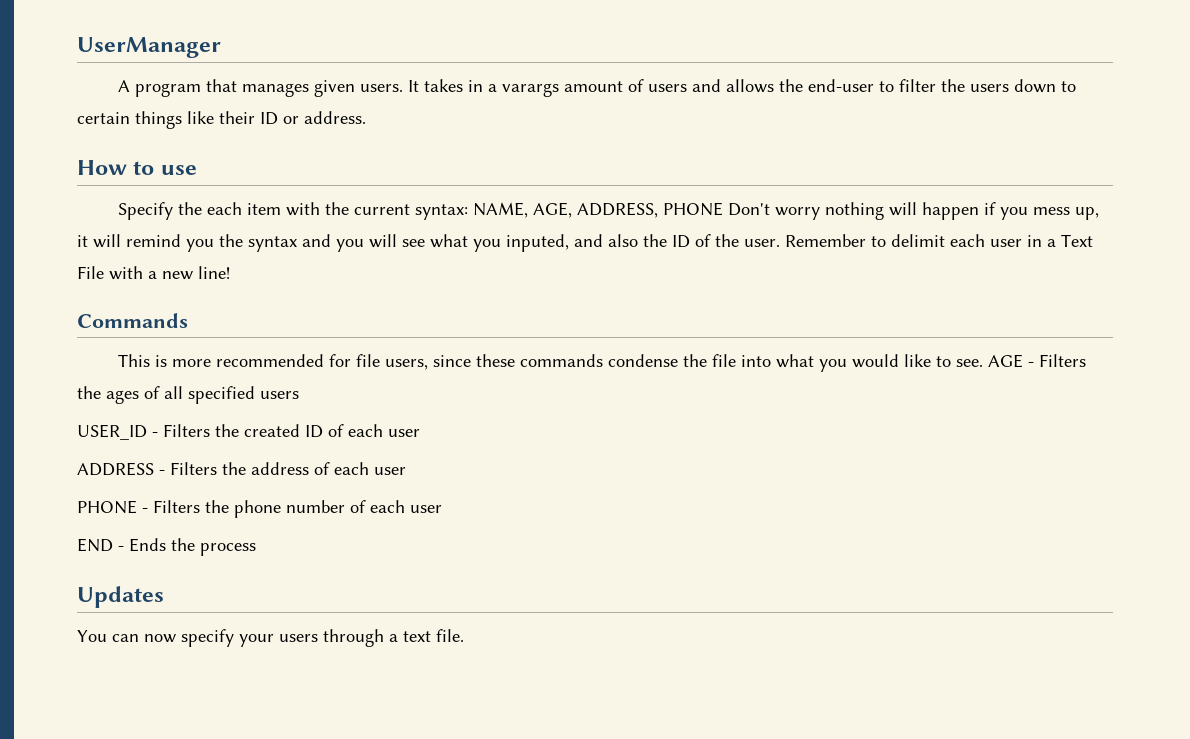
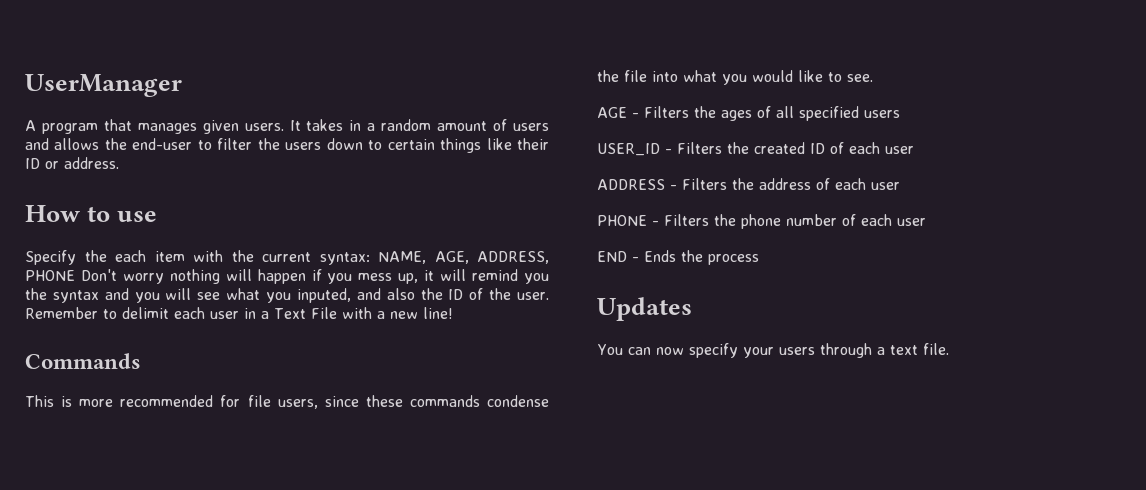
[502,83,560,97] varargs -> [381,119,432,131] random
(984, 363) none -> (873, 78) //

